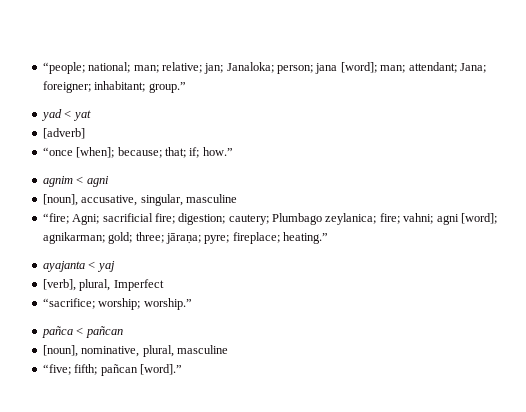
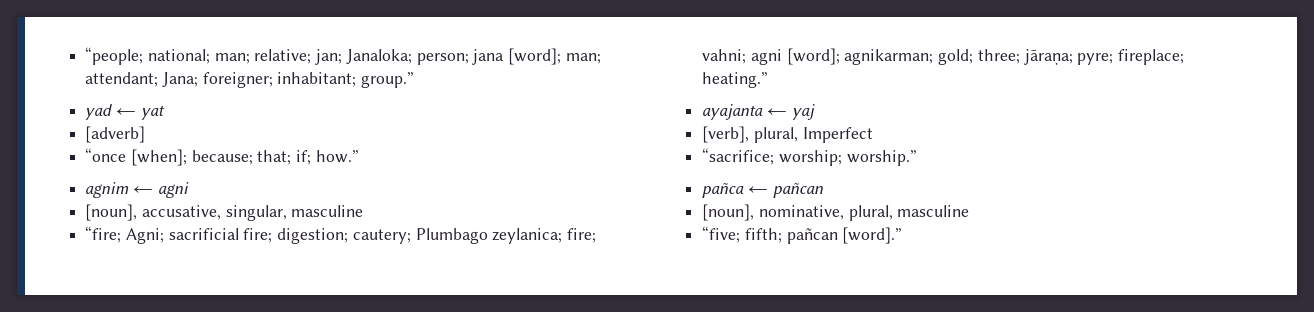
[64,110,72,118] < -> [115,108,136,116] ←
[76,176,84,184] < -> [132,186,153,194] ←
[88,261,96,269] < -> [766,108,787,116] ←
[76,327,84,335] < -> [747,186,768,194] ←

